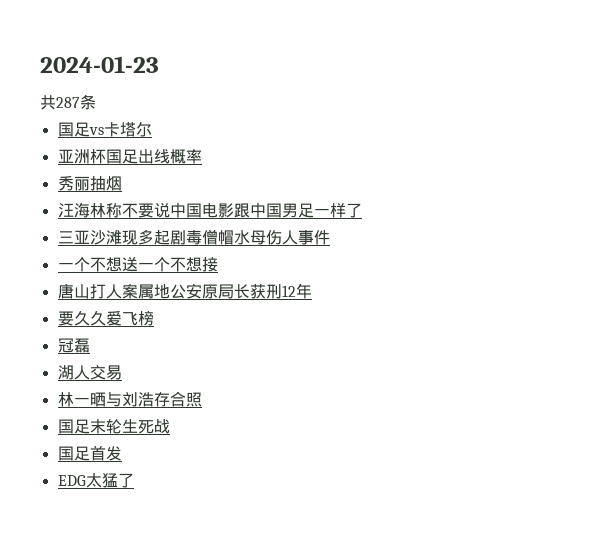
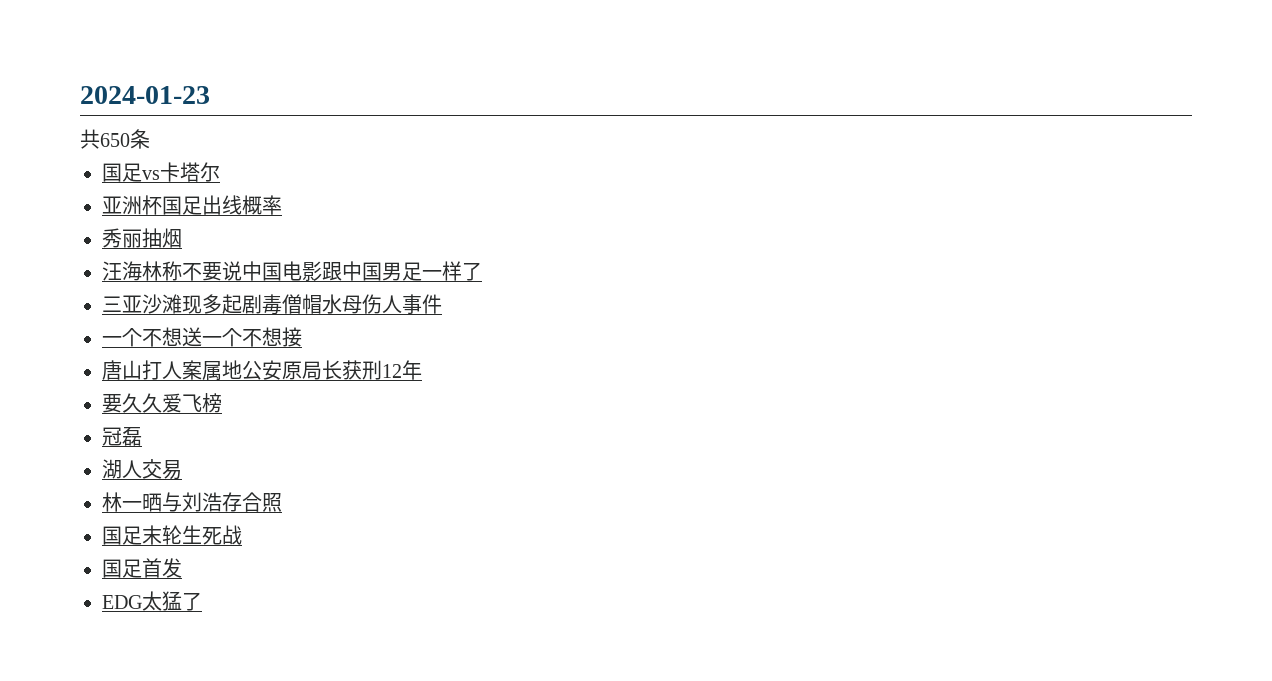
[56,97,80,108] 287 -> [100,133,130,147] 650

